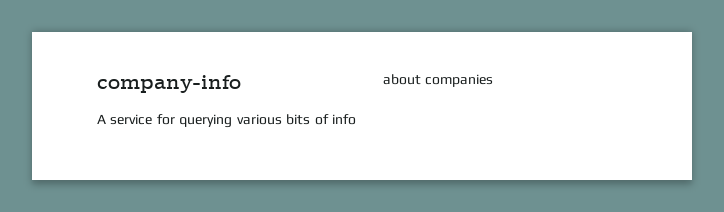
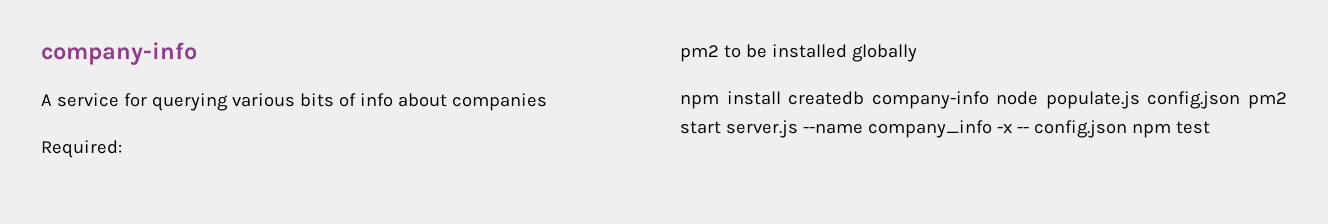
(493, 80) none -> [41,140,122,158] [680,44,917,62] [680,91,1287,109] [680,120,1210,138] // Required: // pm2 to be installed globally // npm install createdb company-info node populate.js config.json pm2 start server.js --name company_info -x -- config.json npm test

